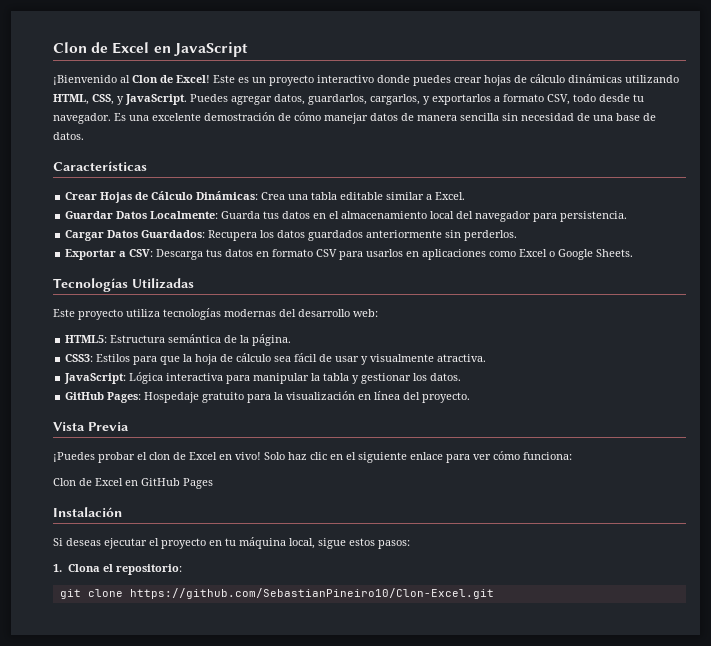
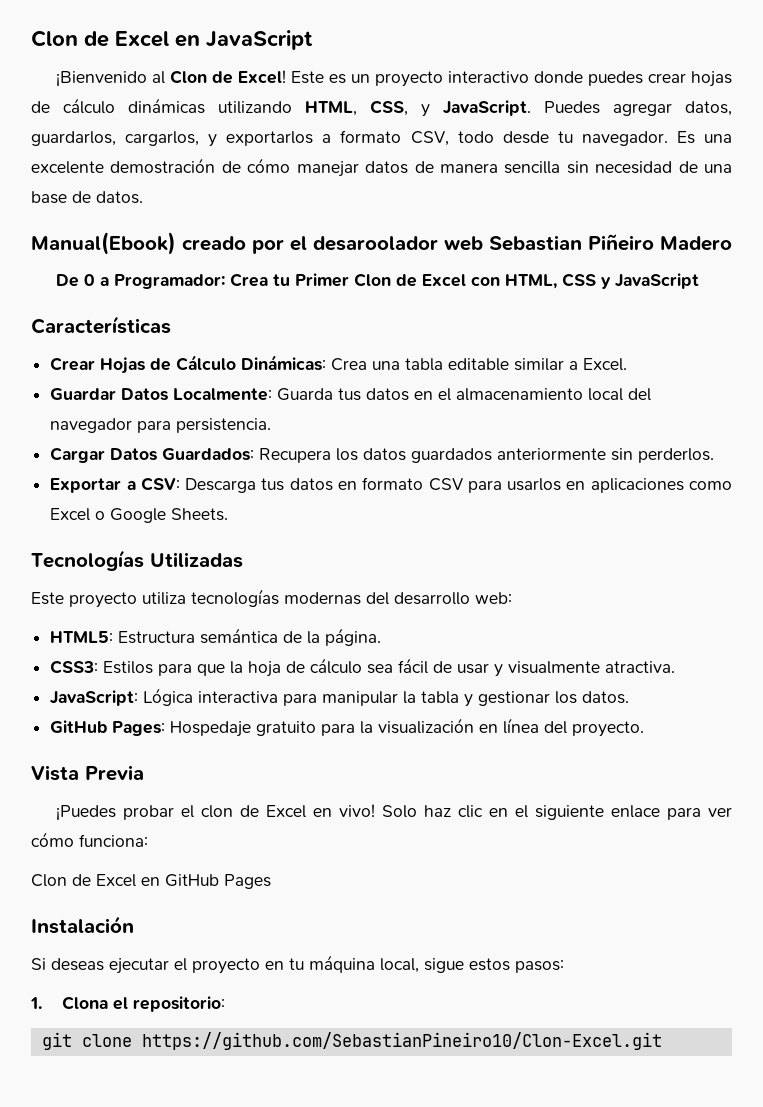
(84, 136) none -> [31,232,732,255] [55,273,699,289] // Manual(Ebook) creado por el desaroolador web Sebastian Piñeiro Madero // De 0 a Programador: Crea tu Primer Clon de Excel con HTML, CSS y JavaScript

